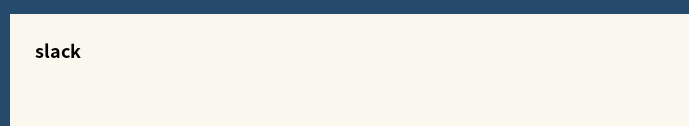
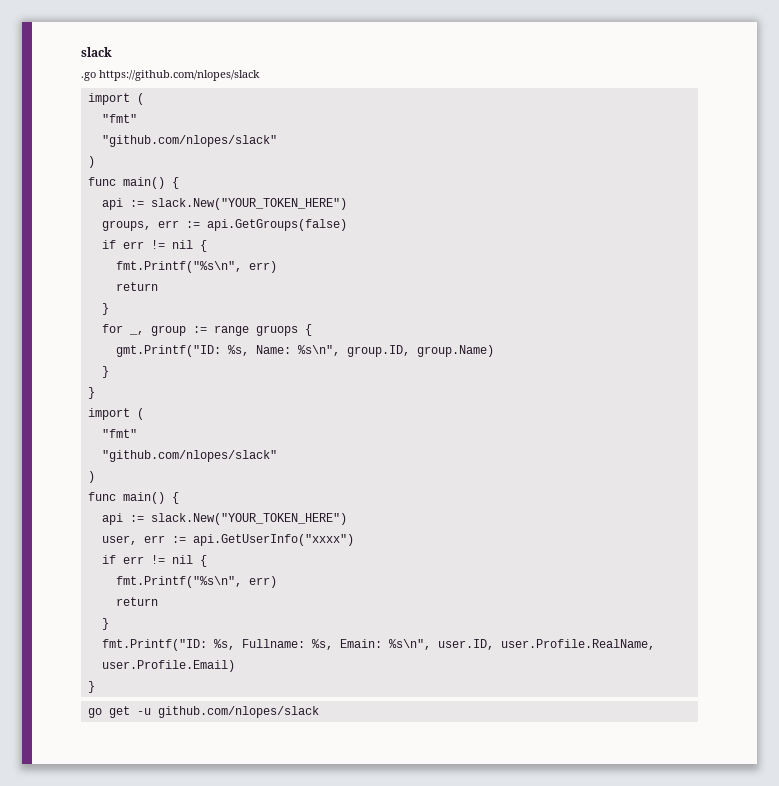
(81, 50) none -> [81,70,260,81] [87,93,144,105] [101,114,137,123] [101,135,277,147] [87,156,95,168] [87,177,179,189] [101,198,347,210] [101,219,347,231] [101,240,207,252] [115,261,277,273] [115,282,158,291] [101,303,109,315] [101,324,312,336] [115,345,494,357] [101,366,109,378] [87,387,95,399] [87,408,144,420] [101,429,137,438] [101,450,277,462] [87,471,95,483] [87,492,179,504] [101,513,347,525] [101,534,354,546] [101,555,207,567] [115,576,277,588] [115,597,158,606] [101,618,109,630] [101,639,655,651] [101,660,235,672] [87,681,95,693] [87,706,319,718] // .go https://github.com/nlopes/slack // import ( // "fmt" // "github.com/nlopes/slack" // ) // func main() { // api := slack.New("YOUR_TOKEN_HERE") // groups, err := api.GetGroups(false) // if err != nil { // fmt.Printf("%s\n", err) // return // } // for _, group := range gruops { // gmt.Printf("ID: %s, Name: %s\n", group.ID, group.Name) // } // } // import ( // "fmt" // "github.com/nlopes/slack" // ) // func main() { // api := slack.New("YOUR_TOKEN_HERE") // user, err := api.GetUserInfo("xxxx") // if err != nil { // fmt.Printf("%s\n", err) // return // } // fmt.Printf("ID: %s, Fullname: %s, Emain: %s\n", user.ID, user.Profile.RealName, user.Profile.Email) // } // go get -u github.com/nlopes/slack

